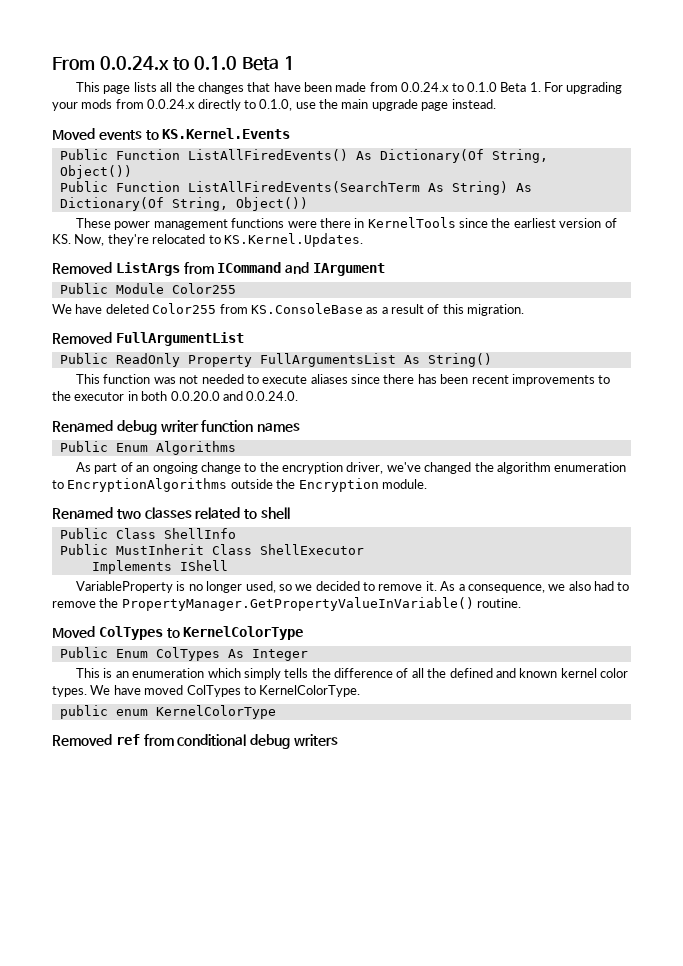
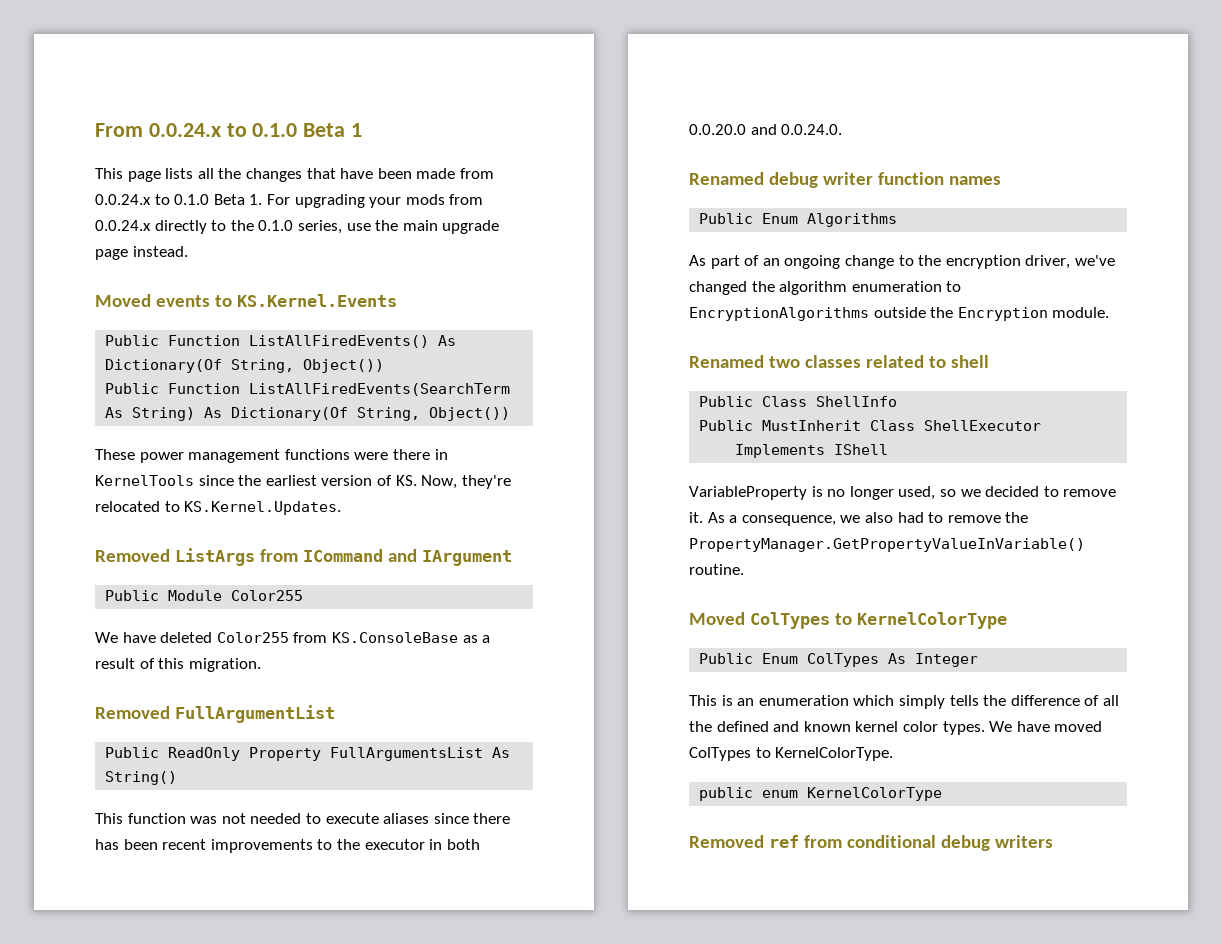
[259,99,293,111] 0.1.0, -> [230,220,342,234] the 0.1.0 series,

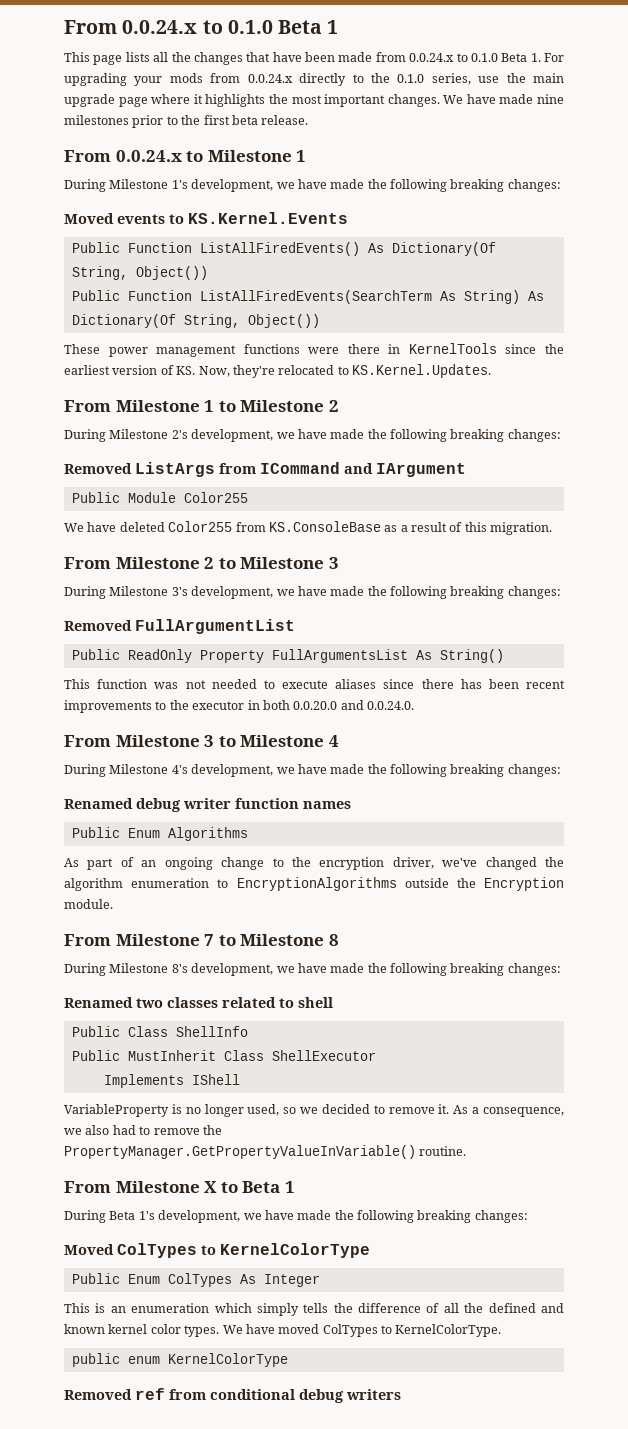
[132,246,188,257] instead. -> [151,94,564,107] [64,115,309,128] [64,150,307,162] [64,179,561,192] where it highlights the most important changes. We have made nine milestones prior to the first beta release. // From 0.0.24.x to Milestone 1 // During Milestone 1's development, we have made the following breaking changes:
(342, 508) none -> [64,400,339,412] [64,429,561,442] // From Milestone 1 to Milestone 2 // During Milestone 2's development, we have made the following breaking changes:
(261, 665) none -> [64,557,339,569] [64,586,561,599] // From Milestone 2 to Milestone 3 // During Milestone 3's development, we have made the following breaking changes:
(843, 129) none -> [64,735,339,747] [64,764,561,777] // From Milestone 3 to Milestone 4 // During Milestone 4's development, we have made the following breaking changes:
(1110, 312) none -> [64,934,339,946] [64,963,561,976] // From Milestone 7 to Milestone 8 // During Milestone 8's development, we have made the following breaking changes:
(744, 569) none -> [64,1181,295,1193] [64,1210,528,1223] // From Milestone X to Beta 1 // During Beta 1's development, we have made the following breaking changes:

